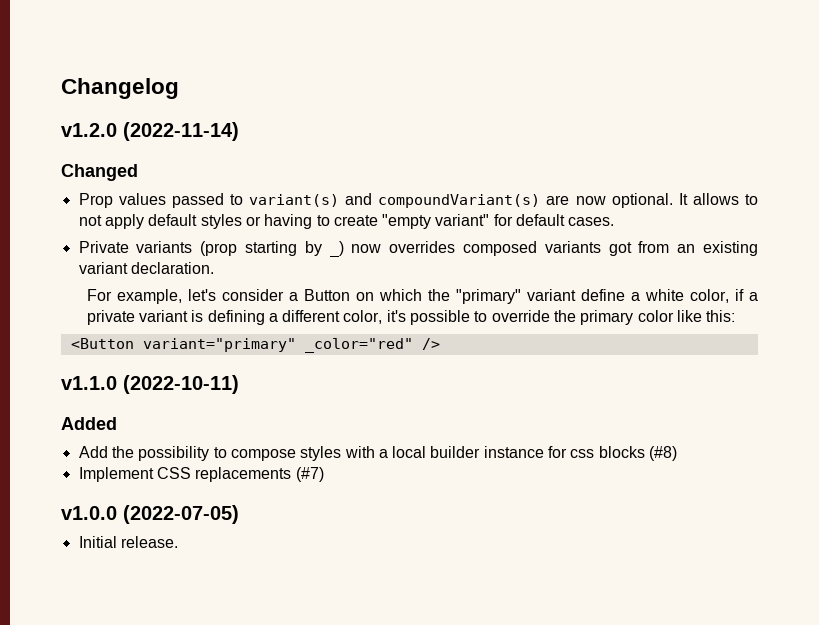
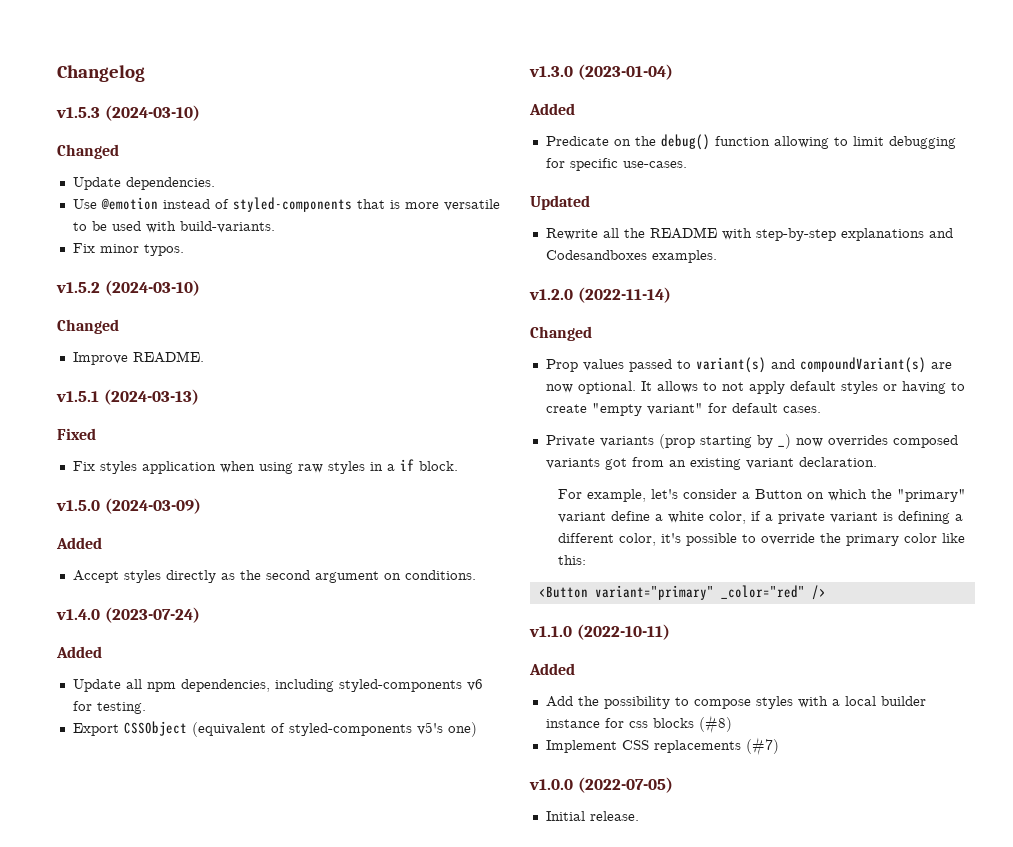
(179, 88) none -> [56,105,200,121] [57,144,119,159] [72,177,215,190] [72,197,500,212] [72,221,275,233] [72,243,184,256] [56,280,200,296] [57,319,119,334] [72,351,204,365] [56,389,199,405] [57,428,96,440] [72,459,458,474] [56,498,201,514] [56,537,102,549] [72,570,476,583] [56,607,200,623] [56,646,102,658] [72,679,483,692] [72,701,146,714] [72,721,477,737] [529,64,673,80] [529,103,575,115] [545,134,956,150] [545,158,687,171] [530,195,590,210] [545,227,953,241] [545,250,717,263] // v1.5.3 (2024-03-10) // Changed // Update dependencies. // Use @emotion instead of styled-components that is more versatile to be used with build-variants. // Fix minor typos. // v1.5.2 (2024-03-10) // Changed // Improve README. // v1.5.1 (2024-03-13) // Fixed // Fix styles application when using raw styles in a if block. // v1.5.0 (2024-03-09) // Added // Accept styles directly as the second argument on conditions. // v1.4.0 (2023-07-24) // Added // Update all npm dependencies, including styled-components v6 for testing. // Export CSSObject (equivalent of styled-components v5's one) // v1.3.0 (2023-01-04) // Added // Predicate on the debug() function allowing to limit debugging for specific use-cases. // Updated // Rewrite all the README with step-by-step explanations and Codesandboxes examples.

